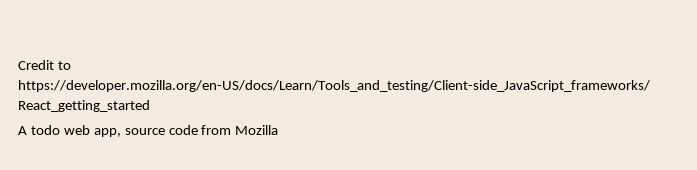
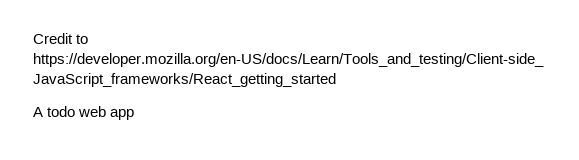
[93,125,279,137] app, source code from Mozilla -> [110,109,135,120] app

